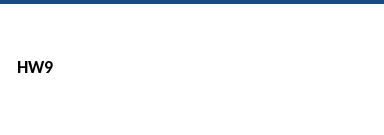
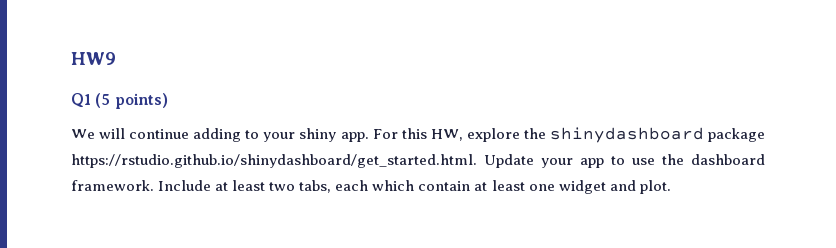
(53, 67) none -> [71,93,168,109] [71,127,765,143] [71,154,765,168] [71,180,671,194] // Q1 (5 points) // We will continue adding to your shiny app. For this HW, explore the shinydashboard package https://rstudio.github.io/shinydashboard/get_started.html. Update your app to use the dashboard framework. Include at least two tabs, each which contain at least one widget and plot.

